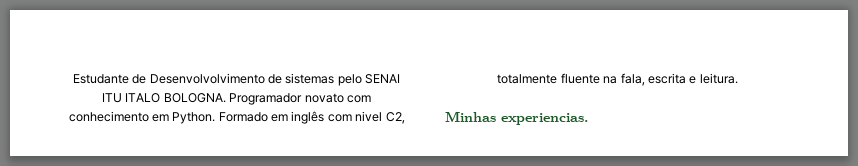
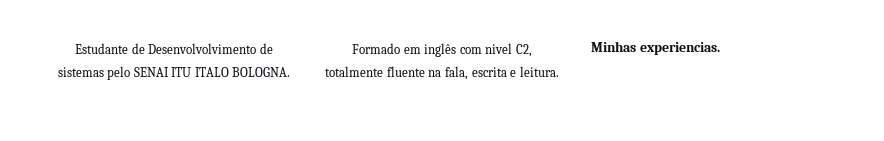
[229,93,371,105] [68,111,216,124] Programador novato com conhecimento em Python. -> (291, 72) none

